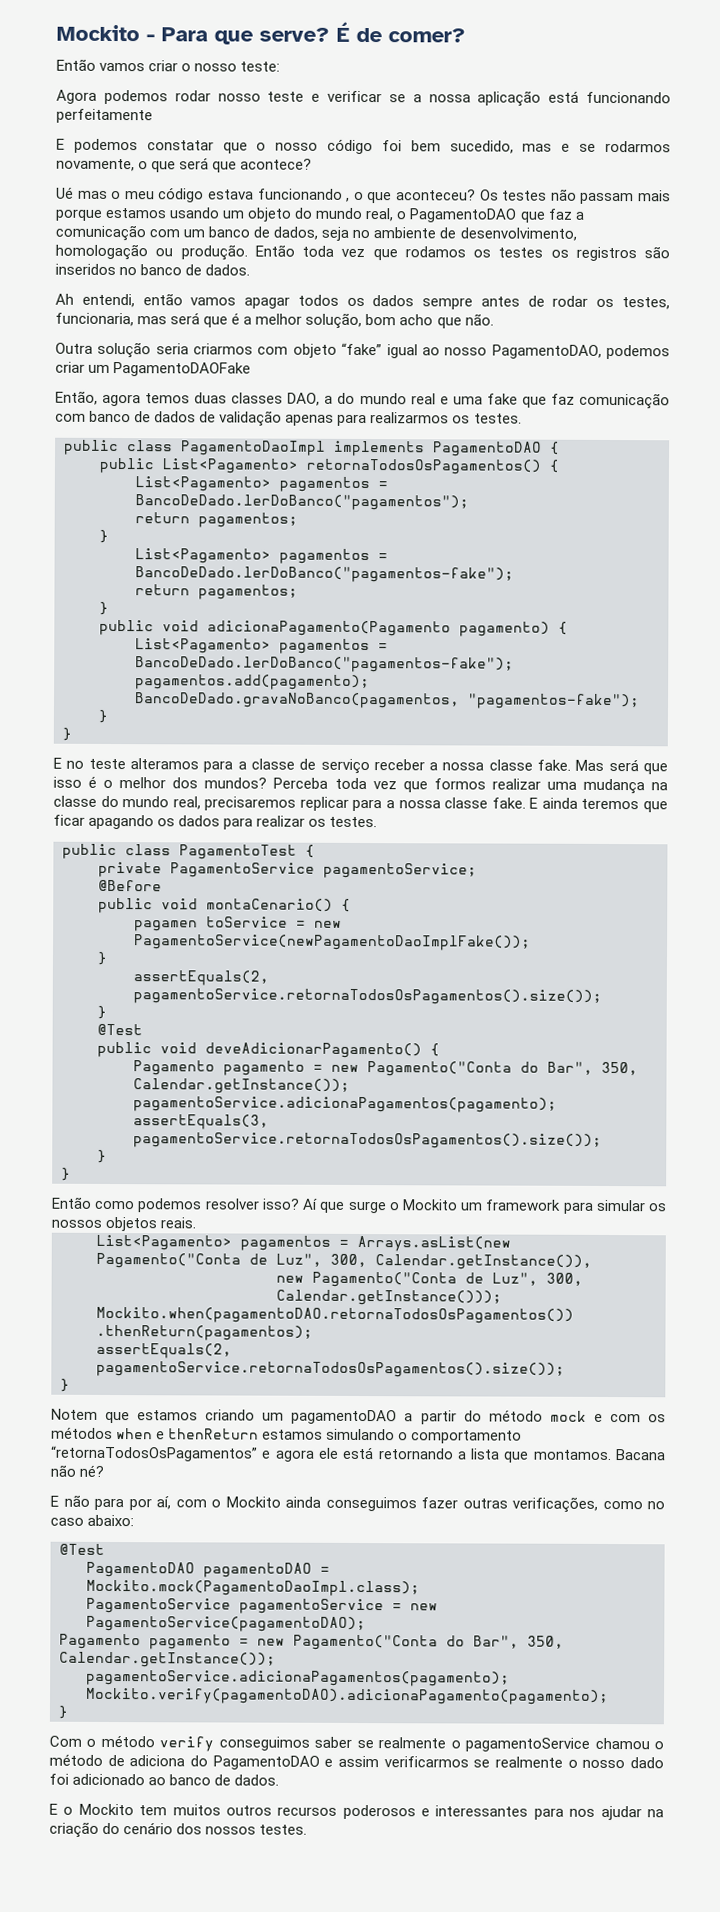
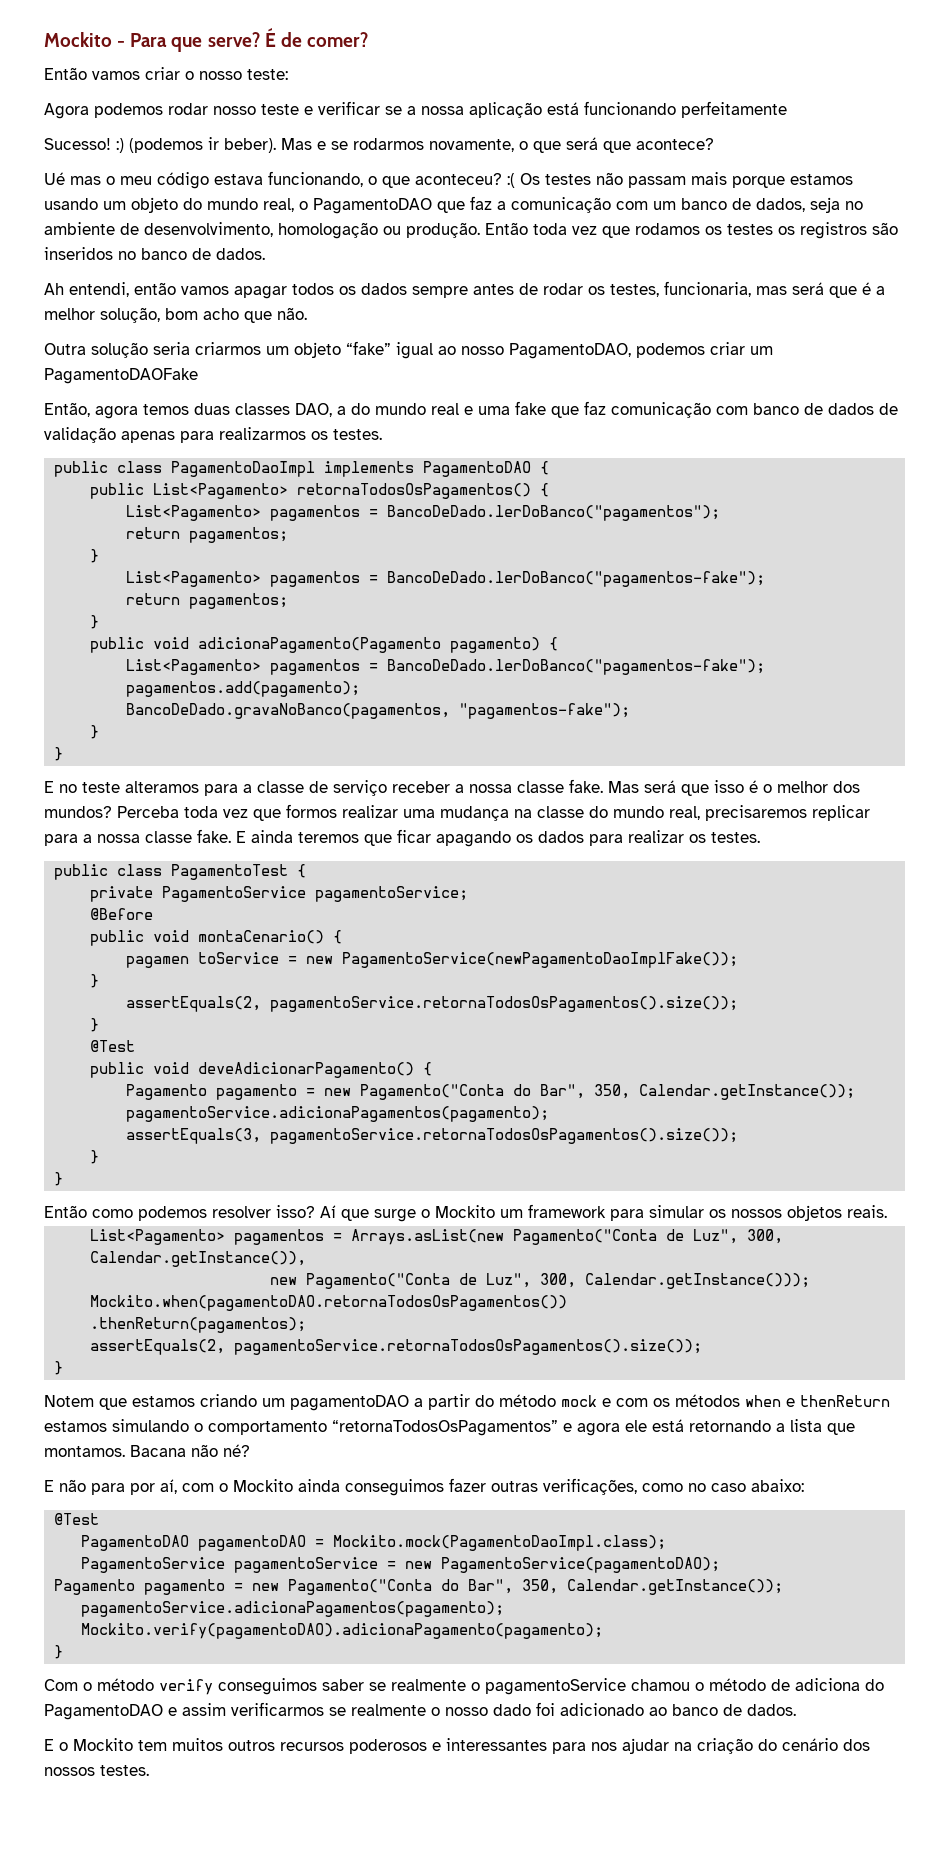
[56,138,553,155] E podemos constatar que o nosso código foi bem sucedido, mas -> [44,137,312,153] Sucesso! :) (podemos ir beber). Mas
[257,188,351,202] funcionando , -> [268,171,363,187] funcionando,
(477, 195) none -> [507,173,515,188] :(
[257,346,289,355] com -> [266,346,289,355] um

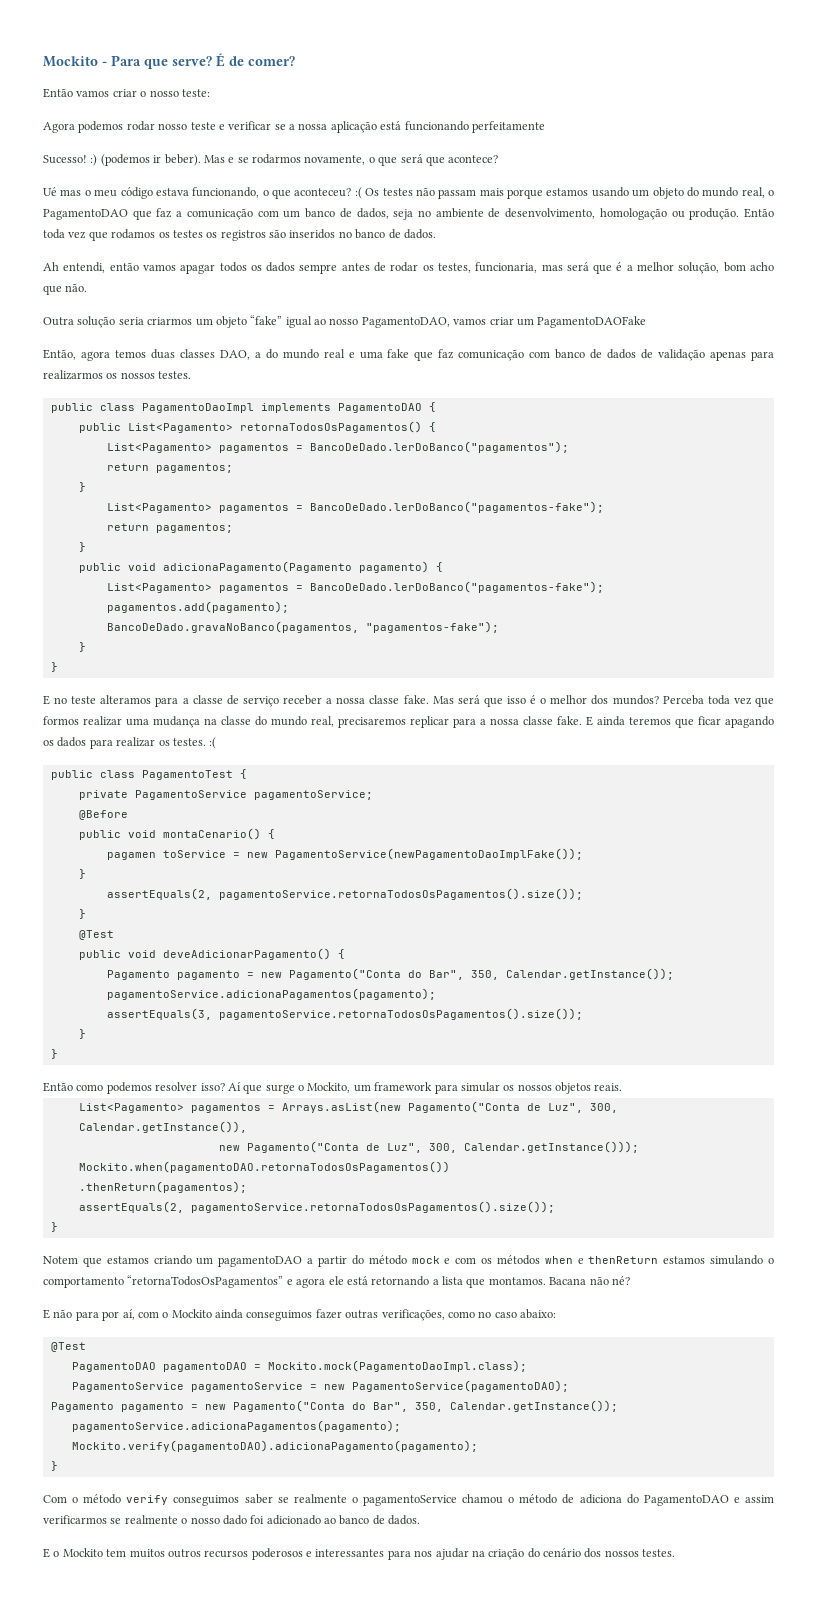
[636,343,705,358] podemos -> [453,318,487,325] vamos
(328, 435) none -> [120,372,155,379] nossos
(760, 837) none -> [209,737,217,749] :(
[435,1205,495,1218] Mockito -> [307,1082,351,1093] Mockito,

